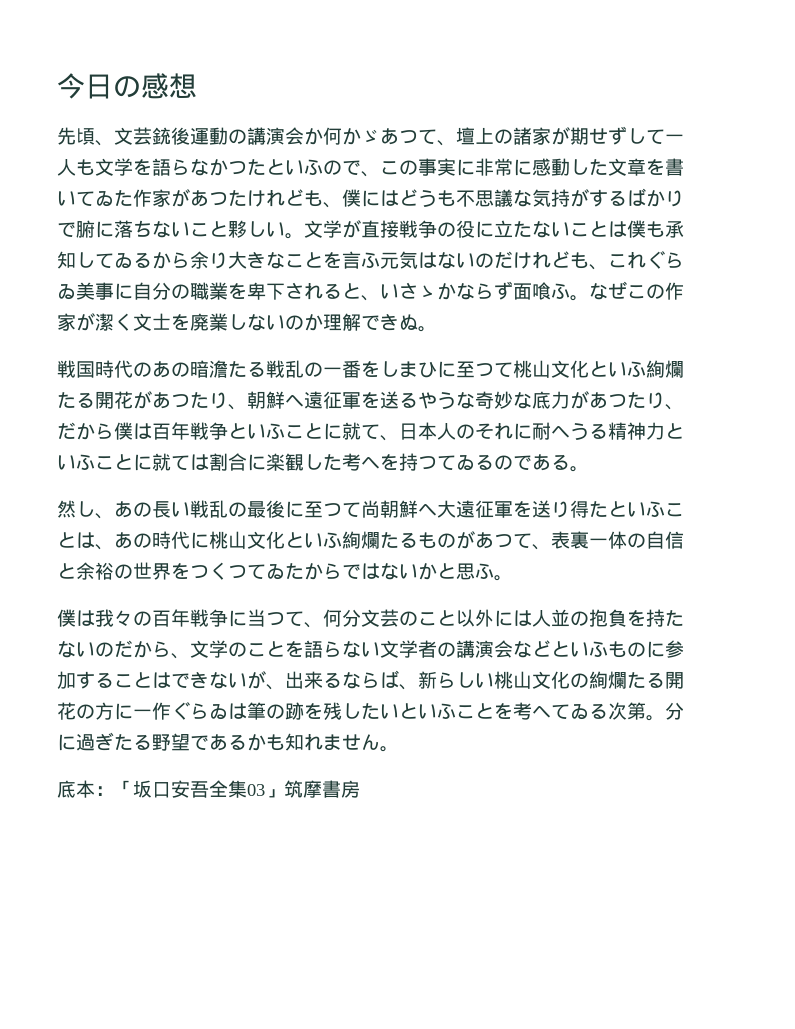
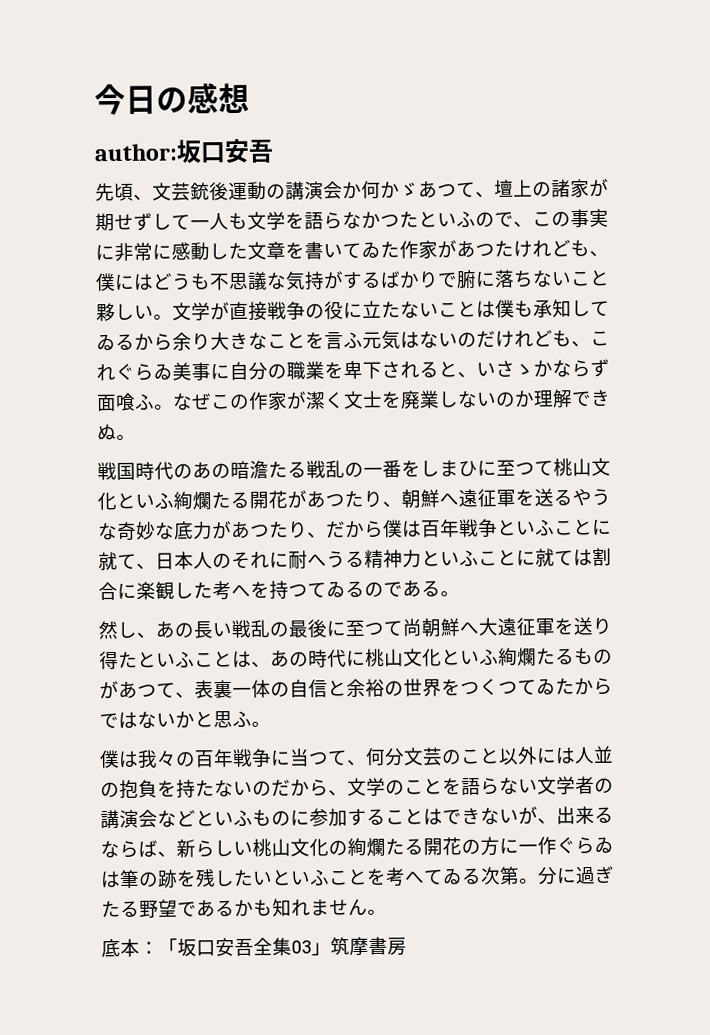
(197, 85) none -> [94,138,274,164] // author:坂口安吾

